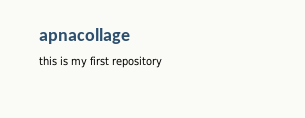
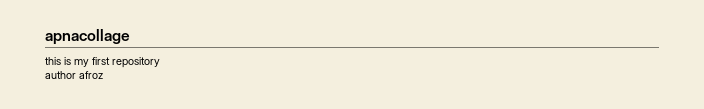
(162, 62) none -> [45,71,103,79] // author afroz

